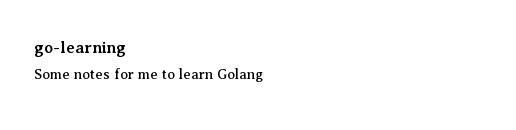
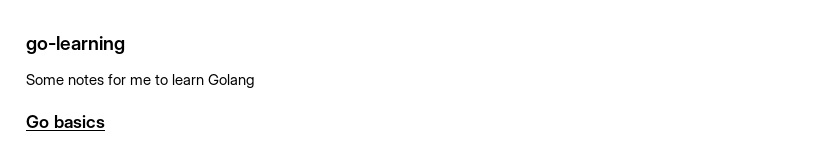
(263, 75) none -> [26,115,105,128] // Go basics

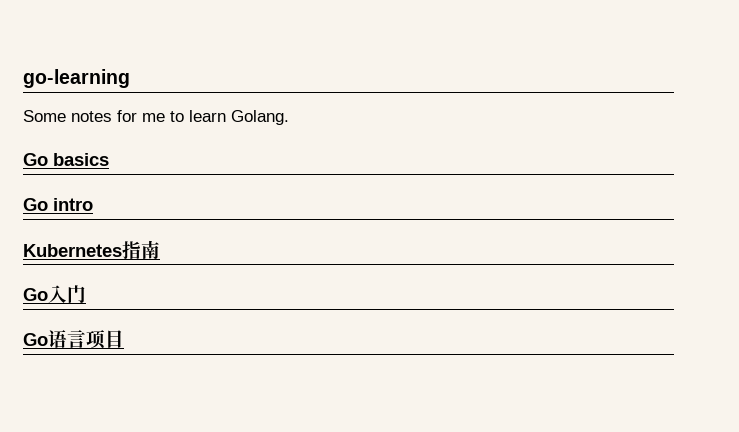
[208,74,255,88] Golang -> [231,110,289,125] Golang.
(105, 121) none -> [23,198,93,211] [23,240,160,259] [23,285,86,303] [23,330,124,349] // Go intro // Kubernetes指南 // Go入门 // Go语言项目

